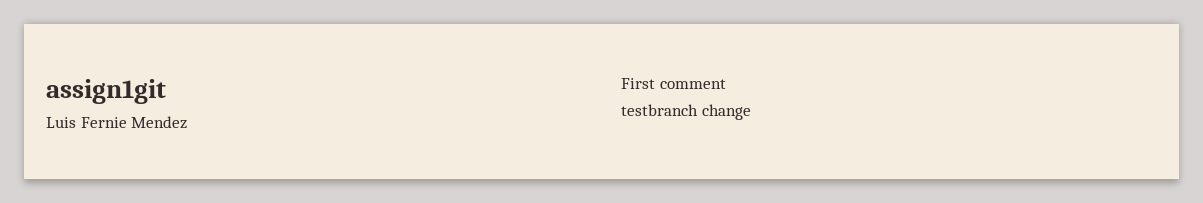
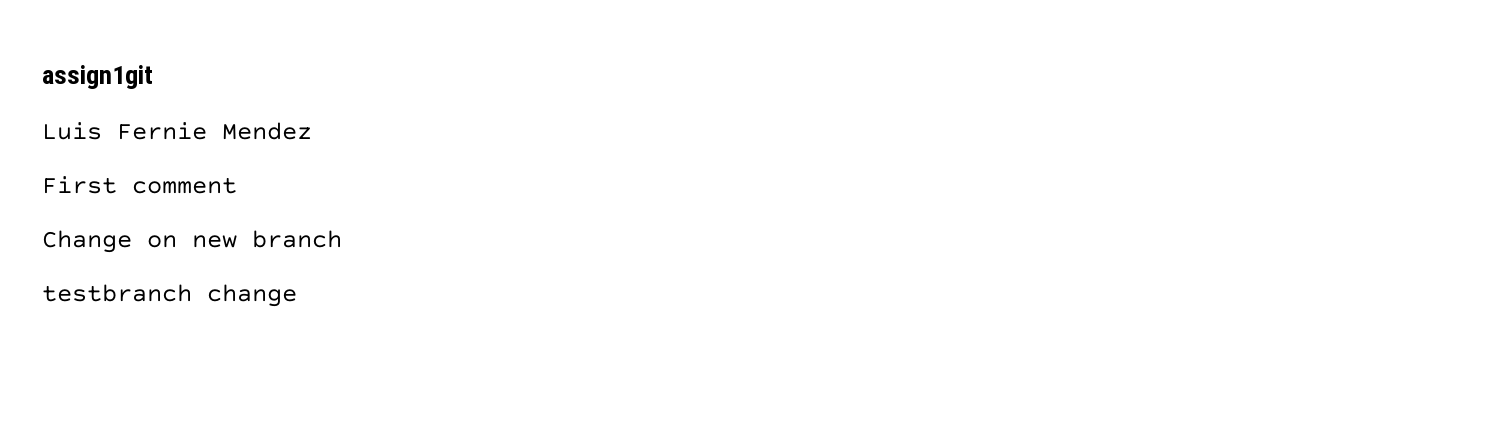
(726, 84) none -> [42,230,342,253] // Change on new branch

